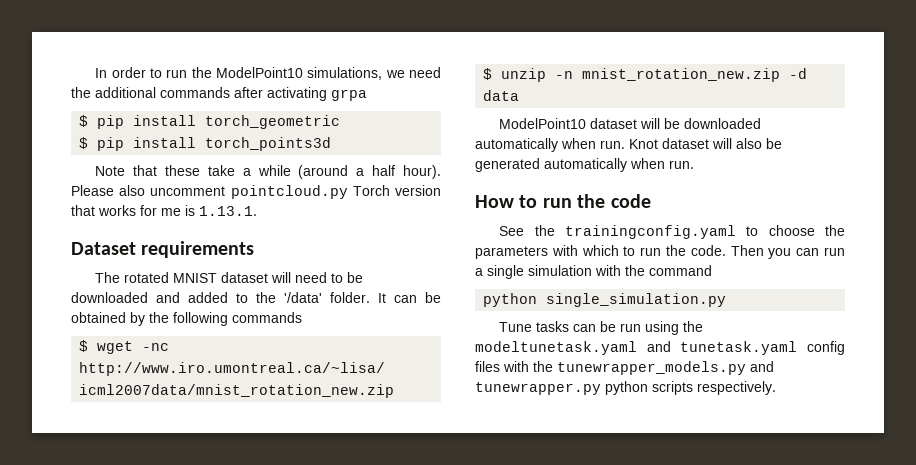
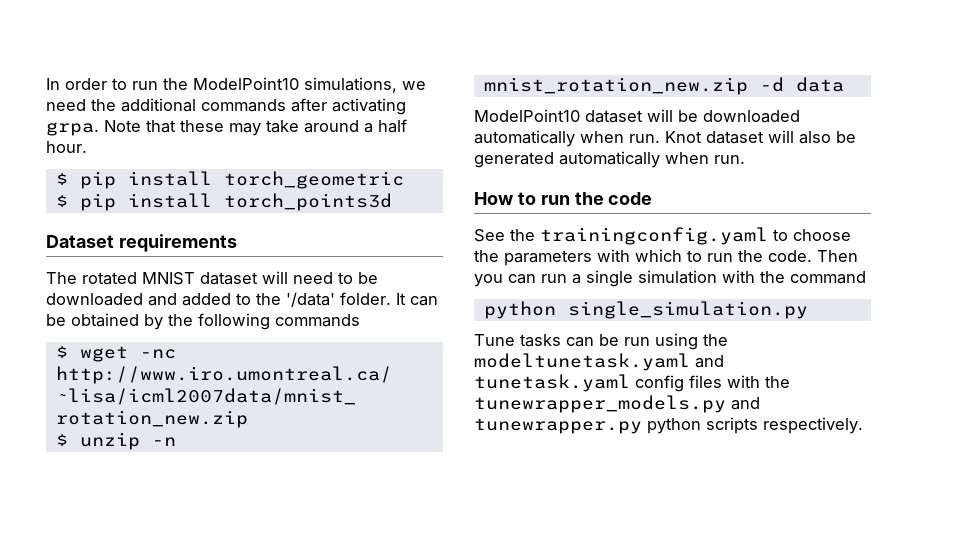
[331,89,367,101] grpa -> [46,119,407,136] [46,141,87,153] grpa. Note that these may take around a half hour.
[95,165,441,179] [71,185,441,199] [71,205,257,216] // Note that these take a while (around a half hour). Please also uncomment pointcloud.py Torch version that works for me is 1.13.1. -> (392, 202) none

